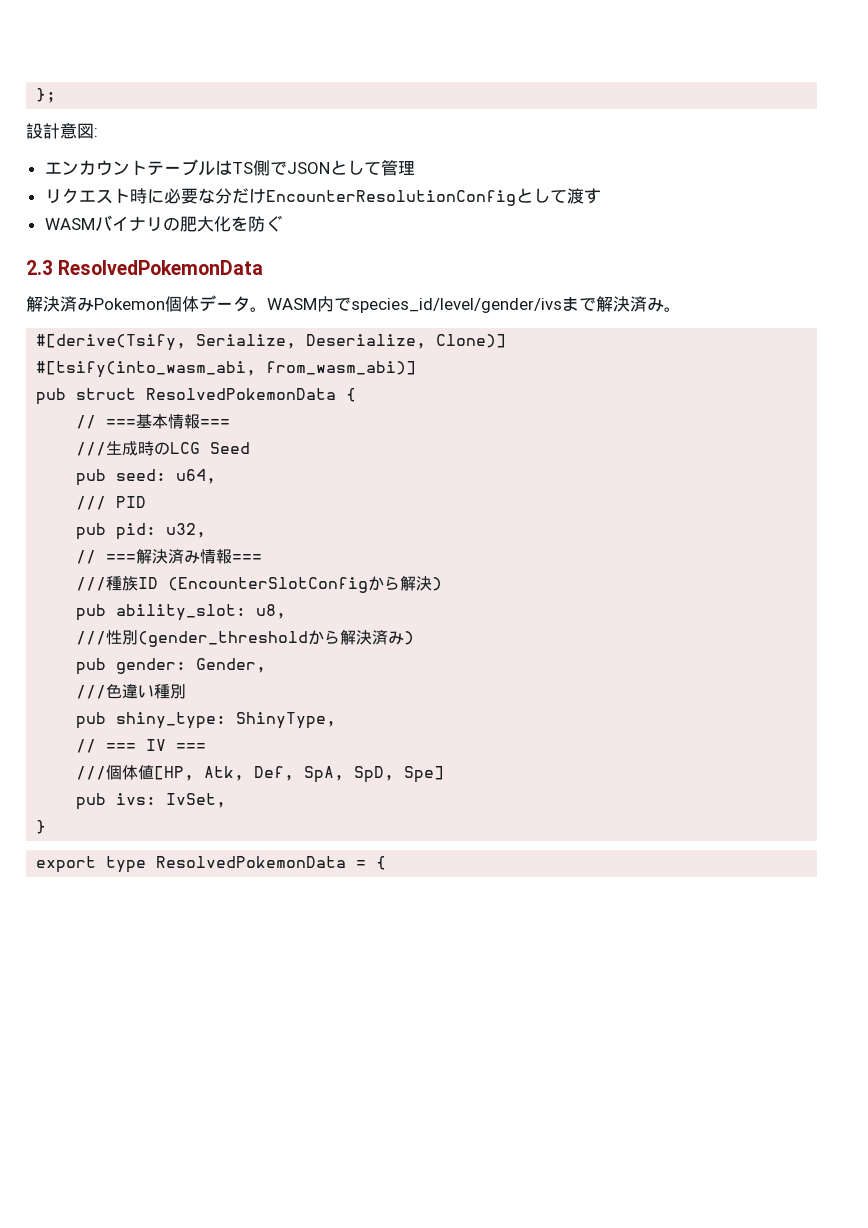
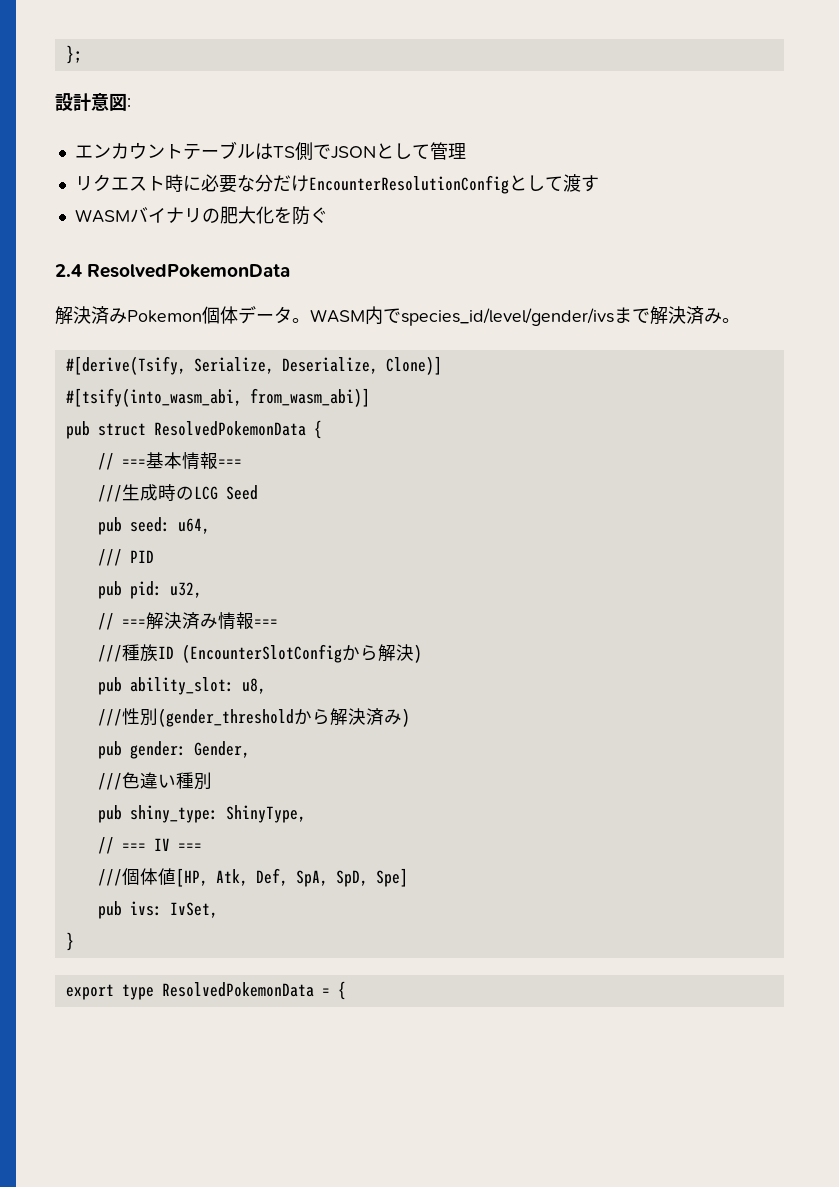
[26,260,53,275] 2.3 -> [55,264,82,277] 2.4

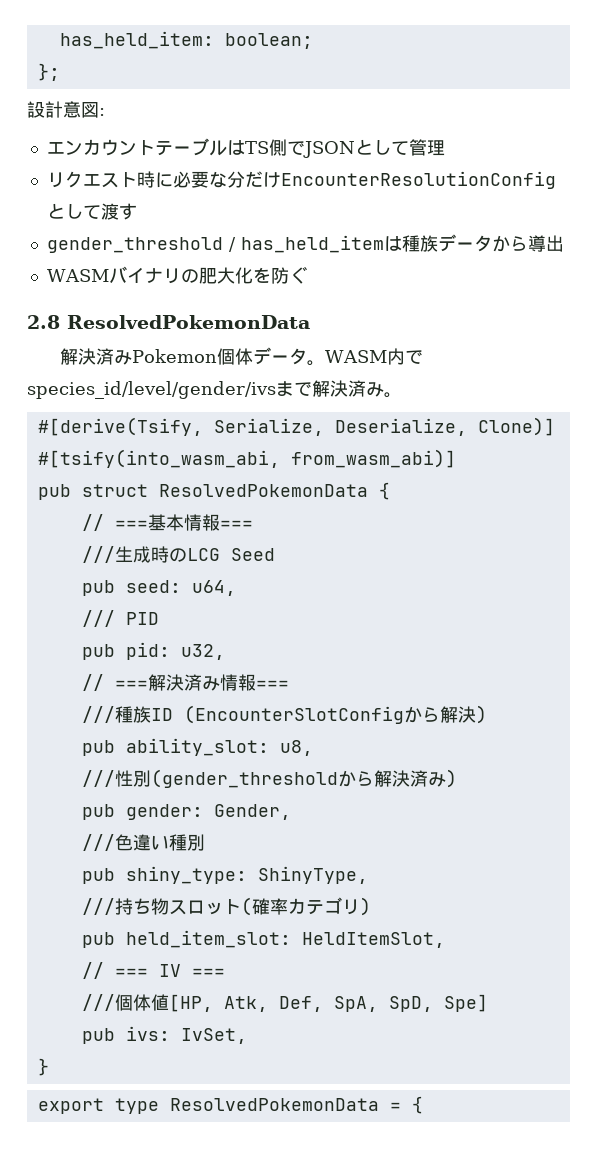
(65, 54) none -> [59,31,313,49] has_held_item: boolean; //
(599, 183) none -> [46,234,564,253] // gender_threshold / has_held_itemは種族データから導出
[55,264,82,277] 2.4 -> [27,315,60,329] 2.8
(306, 814) none -> [81,897,371,916] [81,930,445,948] // ///持ち物スロット(確率カテゴリ) // pub held_item_slot: HeldItemSlot,

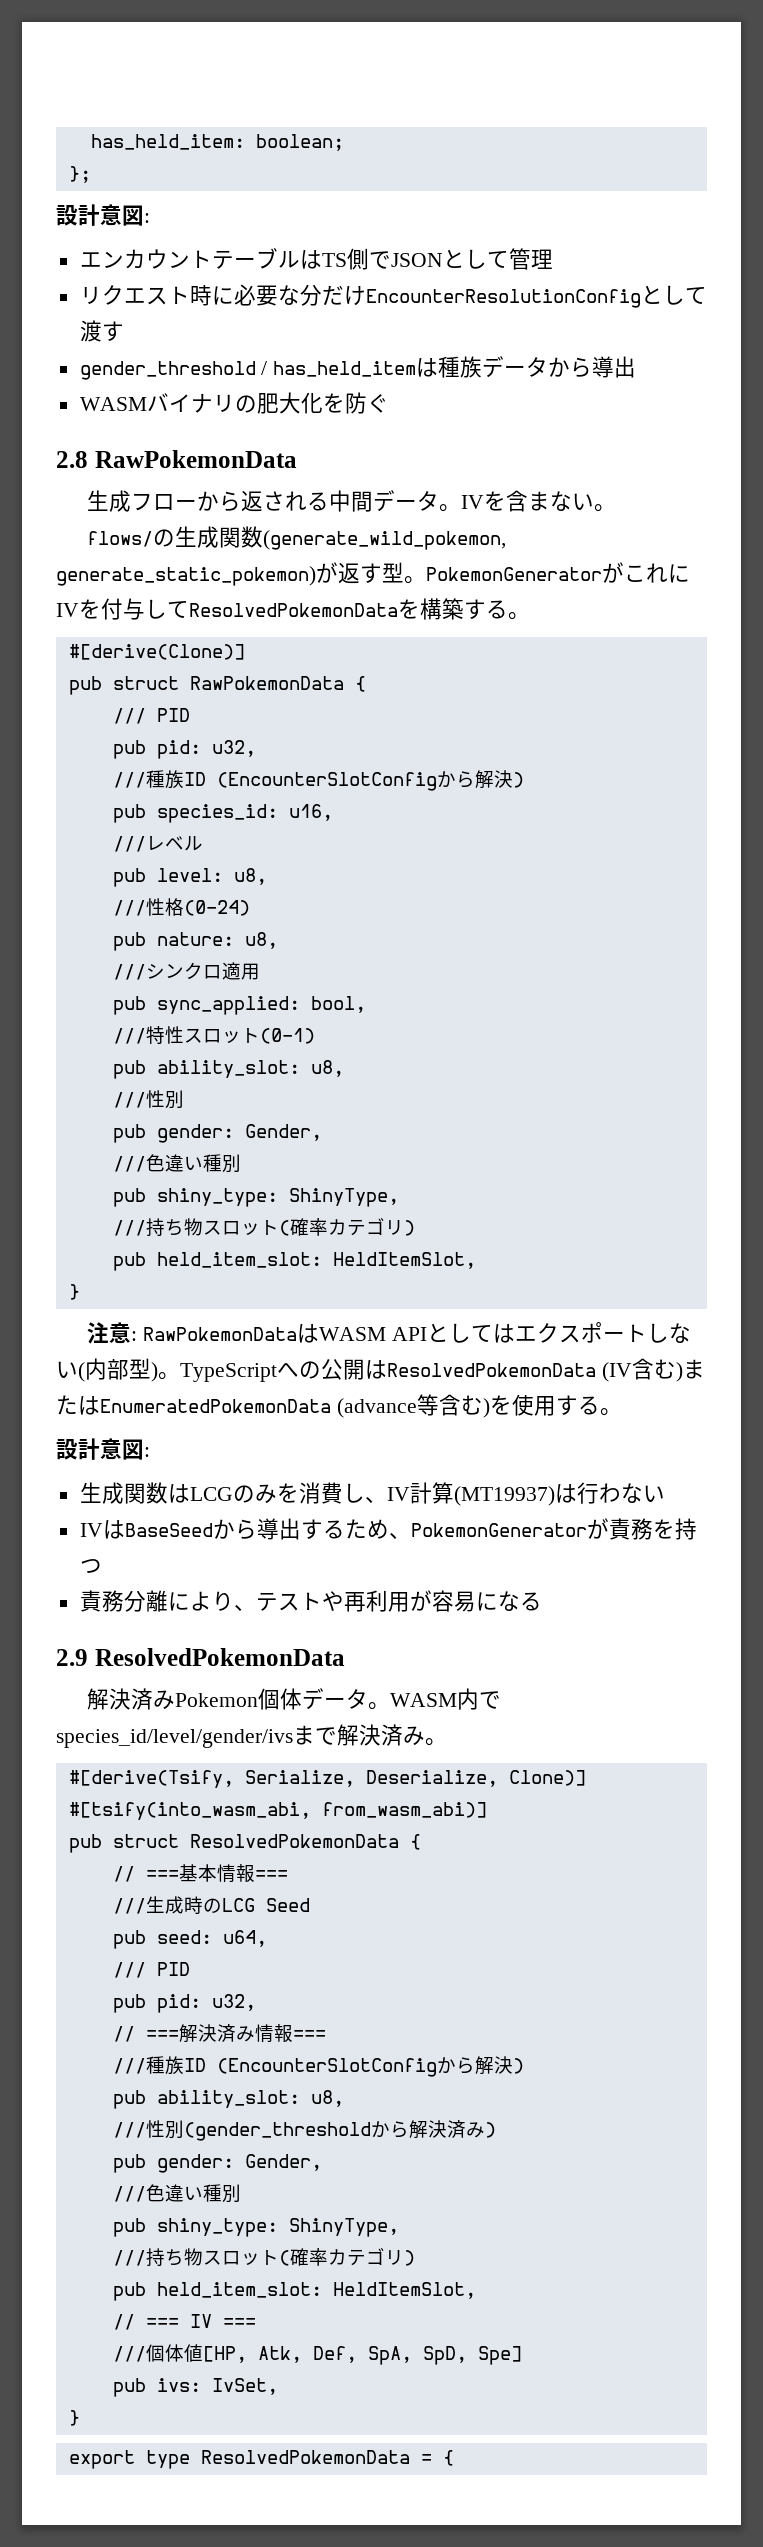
(60, 322) none -> [94,450,297,468] [87,490,617,512] [87,526,507,550] [56,562,690,586] [56,598,530,620] [68,644,245,660] [68,676,366,695] [112,708,190,724] [112,740,256,759] [112,770,524,791] [112,804,333,823] [112,836,203,852] [112,868,267,887] [112,898,250,916] [112,932,278,951] [112,962,260,980] [112,996,366,1015] [112,1026,315,1044] [112,1060,344,1079] [112,1090,184,1109] [112,1124,322,1143] [112,1154,241,1173] [112,1188,399,1207] [112,1218,415,1237] [112,1252,476,1271] [68,1284,80,1300] [87,1322,692,1344] [56,1358,705,1382] [56,1394,622,1418] [56,1438,150,1460] [79,1482,665,1506] [79,1518,697,1540] [79,1559,102,1573] [79,1590,542,1612] [56,1649,88,1666] RawPokemonData // 生成フローから返される中間データ。IVを含まない。 // flows/の生成関数(generate_wild_pokemon, generate_static_pokemon)が返す型。PokemonGeneratorがこれにIVを付与してResolvedPokemonDataを構築する。 // #[derive(Clone)] // pub struct RawPokemonData { // /// PID // pub pid: u32, // ///種族ID (EncounterSlotConfigから解決) // pub species_id: u16, // ///レベル // pub level: u8, // ///性格(0-24) // pub nature: u8, // ///シンクロ適用 // pub sync_applied: bool, // ///特性スロット(0-1) // pub ability_slot: u8, // ///性別 // pub gender: Gender, // ///色違い種別 // pub shiny_type: ShinyType, // ///持ち物スロット(確率カテゴリ) // pub held_item_slot: HeldItemSlot, // } // 注意: RawPokemonDataはWASM APIとしてはエクスポートしない(内部型)。TypeScriptへの公開はResolvedPokemonData (IV含む)またはEnumeratedPokemonData (advance等含む)を使用する。 // 設計意図: // 生成関数はLCGのみを消費し、IV計算(MT19937)は行わない // IVはBaseSeedから導出するため、PokemonGeneratorが責務を持つ // 責務分離により、テストや再利用が容易になる // 2.9

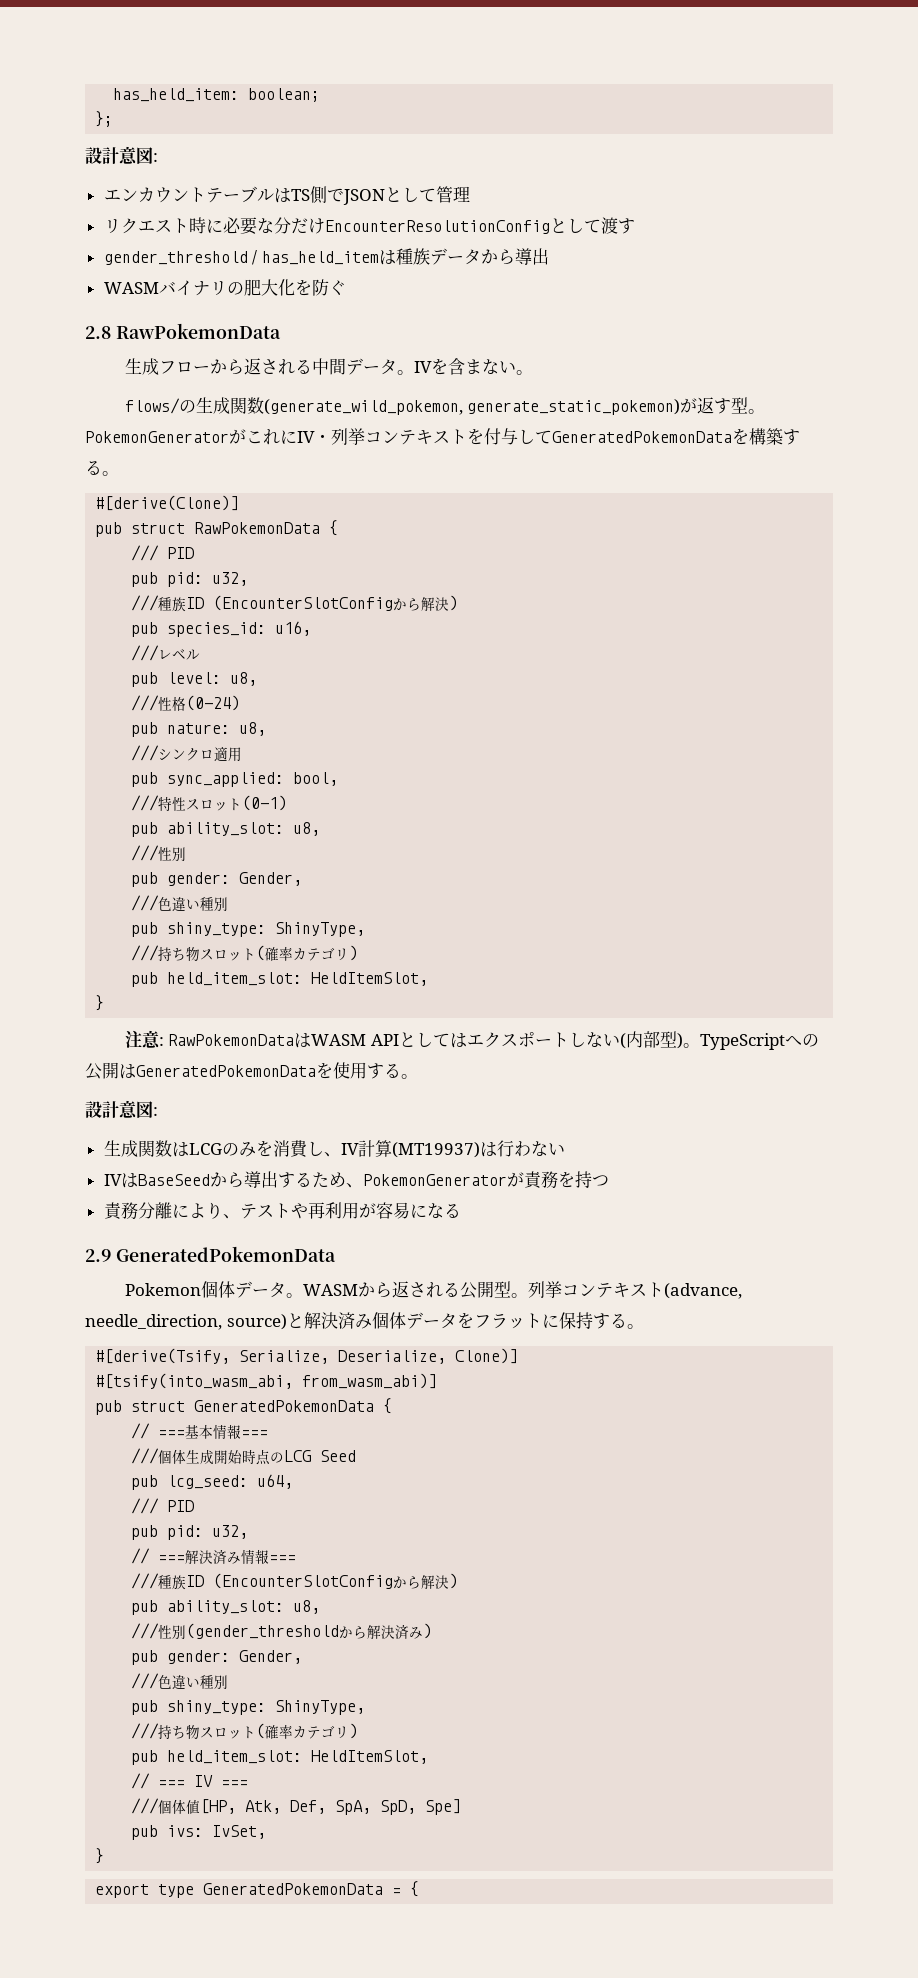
(79, 610) none -> [314,428,467,445] ・列挙コンテキスト
[189,603,398,617] ResolvedPokemonData -> [552,431,732,443] GeneratedPokemonData
[387,1358,705,1382] [56,1394,490,1418] ResolvedPokemonData (IV含む)またはEnumeratedPokemonData (advance等含む) -> [136,1065,316,1077] GeneratedPokemonData
[94,1648,345,1666] [87,1688,176,1710] ResolvedPokemonData // 解決済み -> [115,1246,336,1262] GeneratedPokemonData //
[457,1688,502,1710] [56,1724,425,1748] 内でspecies_id/level/gender/ivsまで解決済み -> [357,1281,742,1299] [85,1312,627,1330] から返される公開型。列挙コンテキスト(advance, needle_direction, source)と解決済み個体データをフラットに保持する
[189,1834,399,1848] ResolvedPokemonData -> [194,1400,375,1412] GeneratedPokemonData
[145,1896,203,1914] 生成時 -> [158,1449,271,1465] 個体生成開始時点
[156,1930,212,1944] seed: -> [167,1475,249,1489] lcg_seed:
[200,2450,410,2464] ResolvedPokemonData -> [203,1883,384,1895] GeneratedPokemonData

